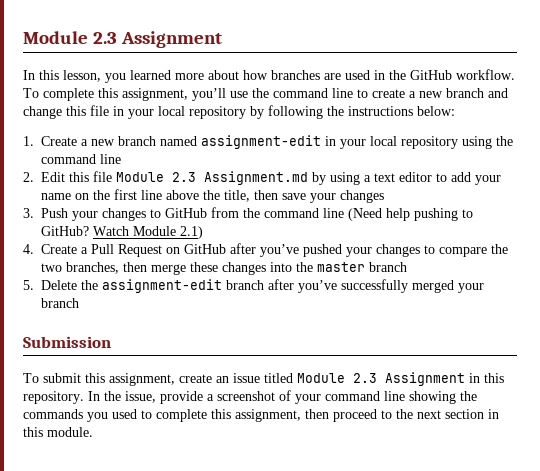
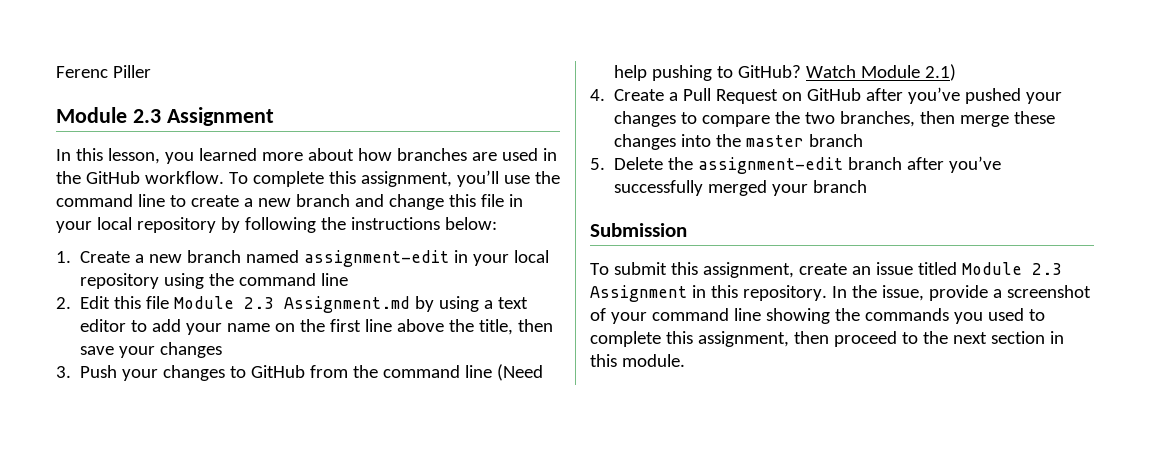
(23, 37) none -> [56,65,151,78] Ferenc Piller //

